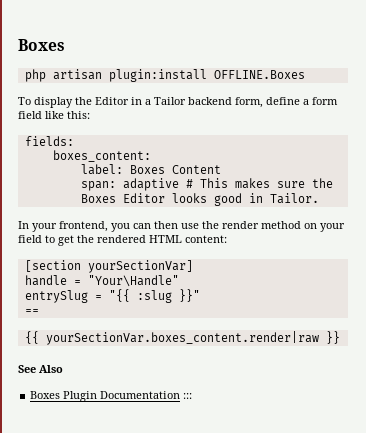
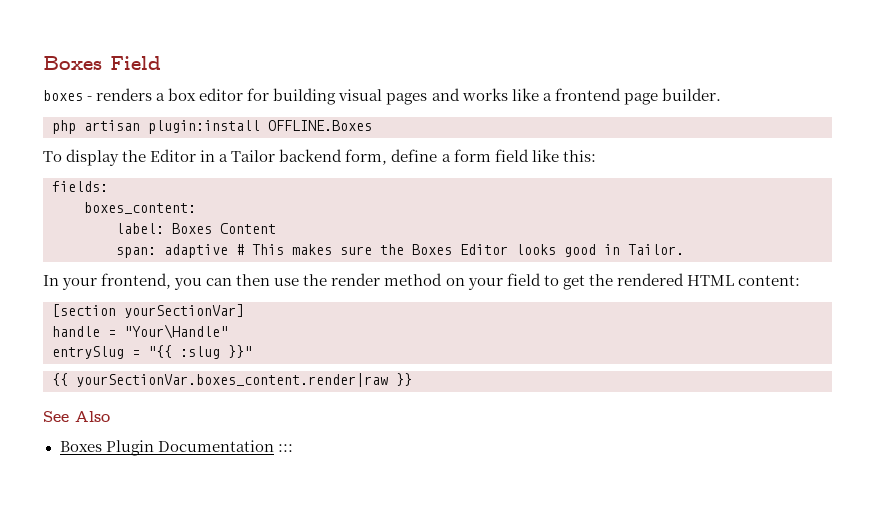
[18,39,65,51] Boxes -> [43,56,161,70] [43,88,721,105] Boxes Field // boxes - renders a box editor for building visual pages and works like a frontend page builder.
[24,309,39,314] // == -> (252, 351) none

